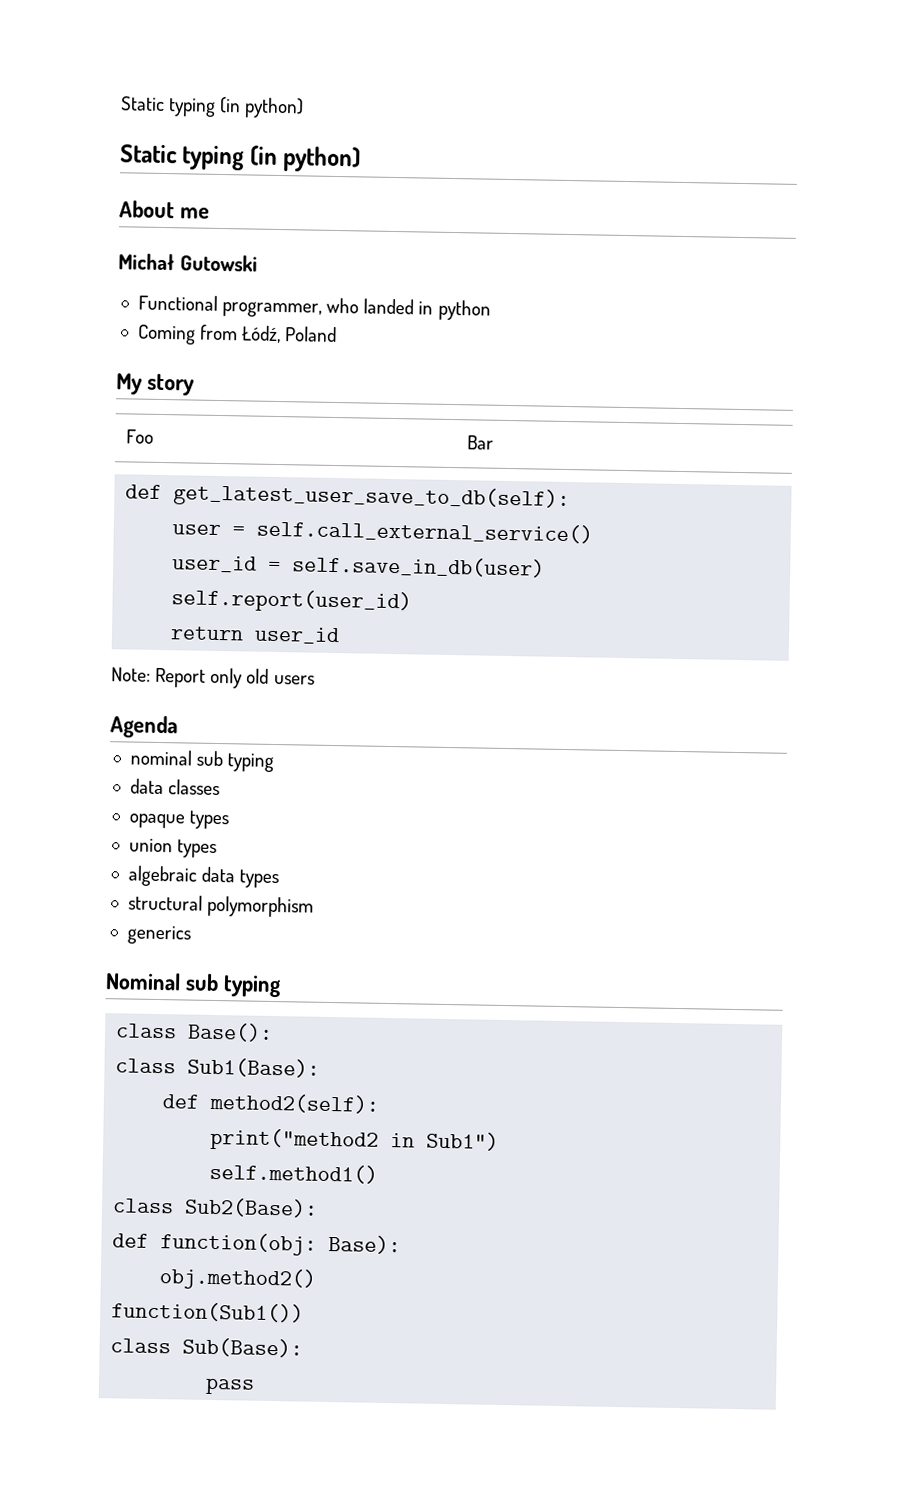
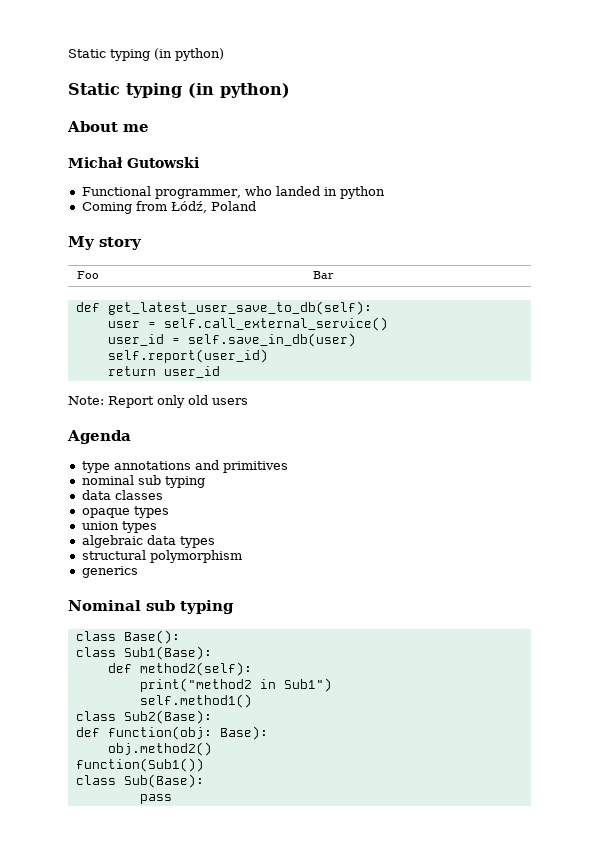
(178, 727) none -> [81,460,288,473] // type annotations and primitives

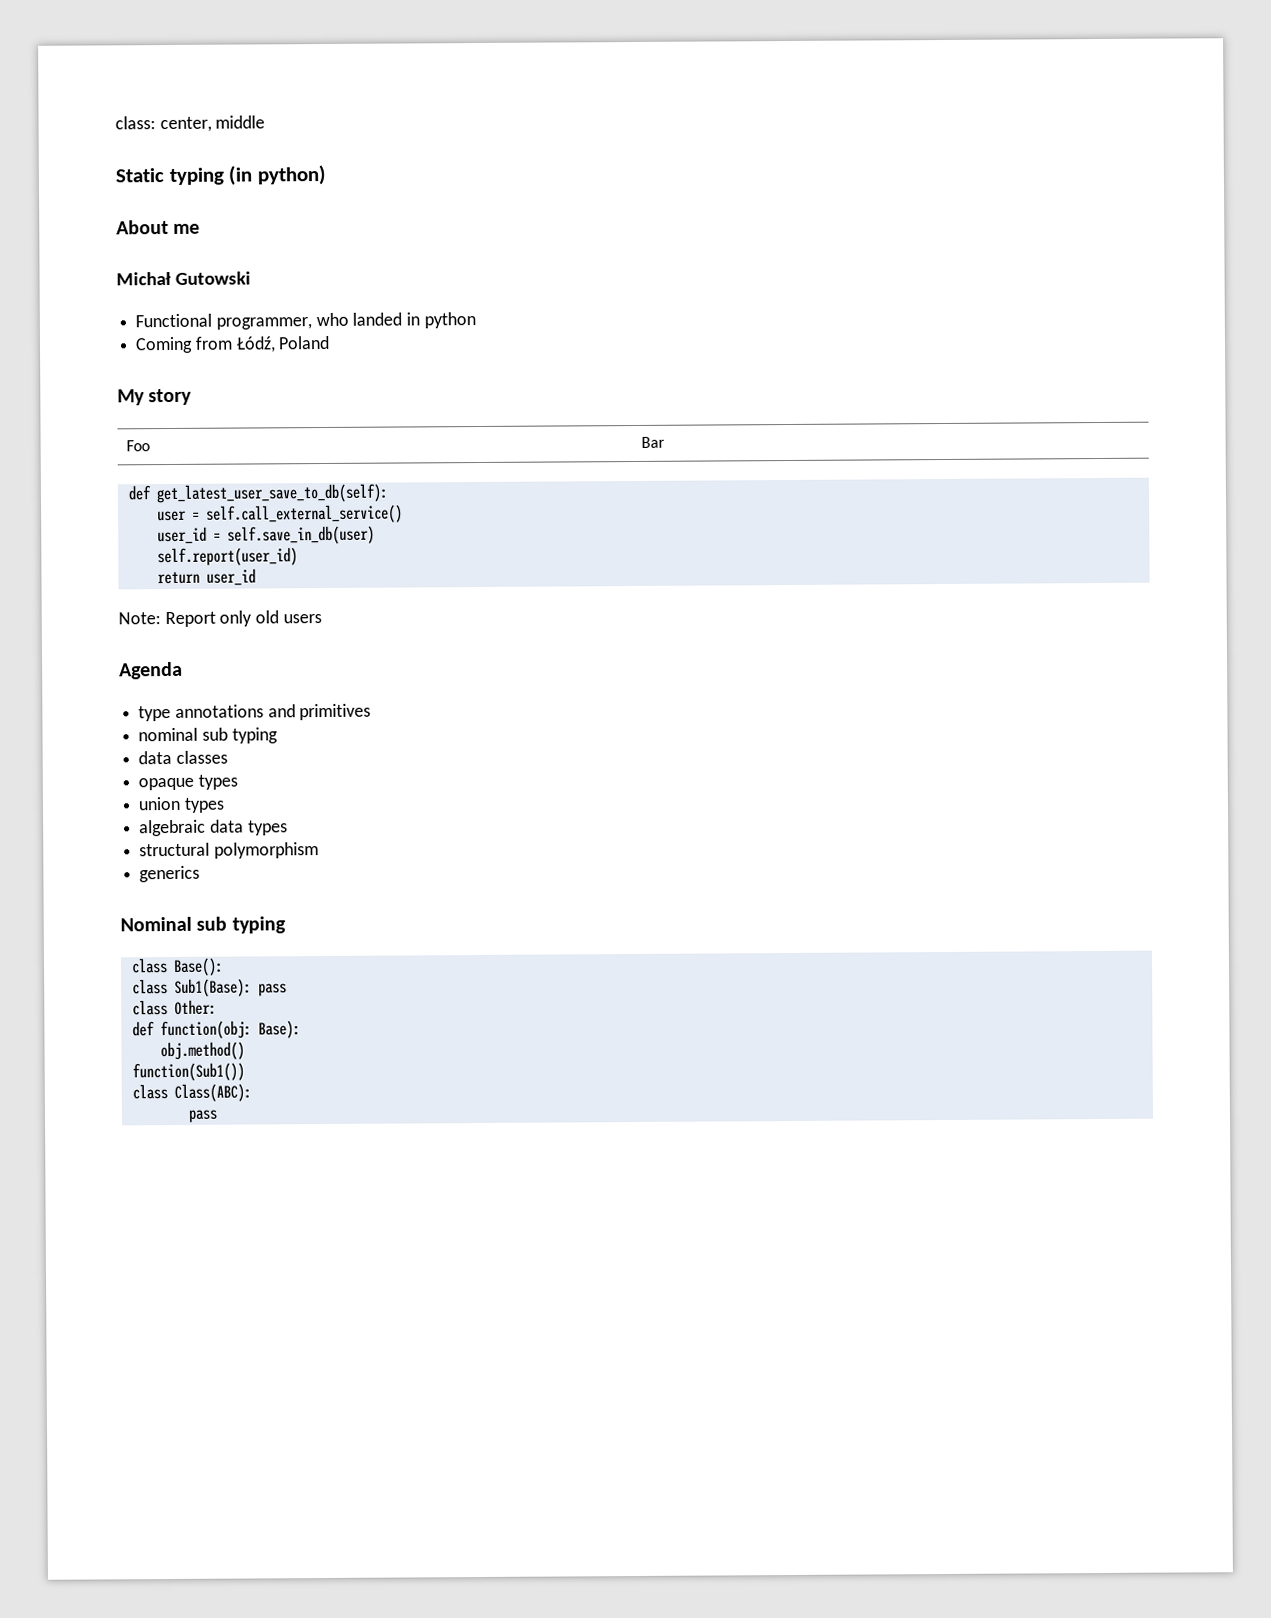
[68,48,224,61] Static typing (in python) -> [115,115,266,133] class: center, middle
[107,662,252,676] [139,678,332,692] [139,694,252,708] [75,710,212,724] // def method2(self): // print("method2 in Sub1") // self.method1() // class Sub2(Base): -> [257,983,287,997] [131,999,217,1016] pass // class Other:
[107,742,212,756] obj.method2() -> [159,1041,245,1061] obj.method()
[123,774,204,788] Sub(Base): -> [173,1083,252,1102] Class(ABC):

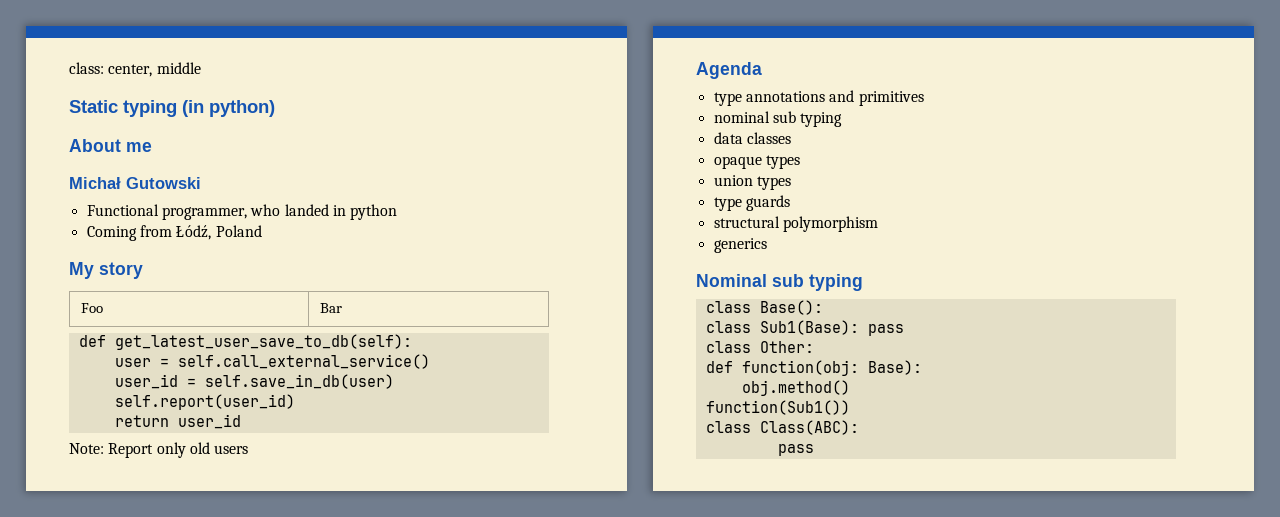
[139,819,288,837] algebraic data types -> [713,195,790,211] type guards

